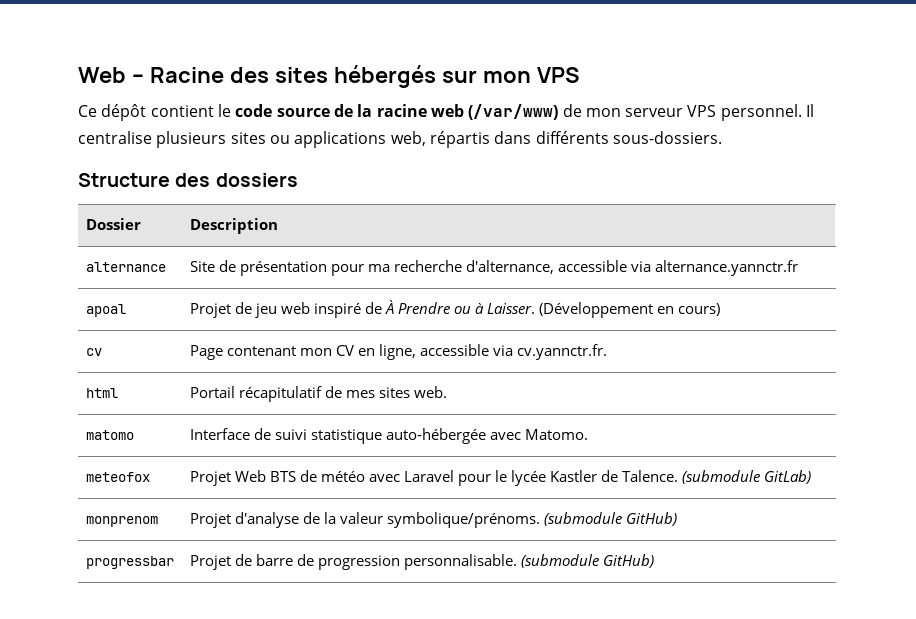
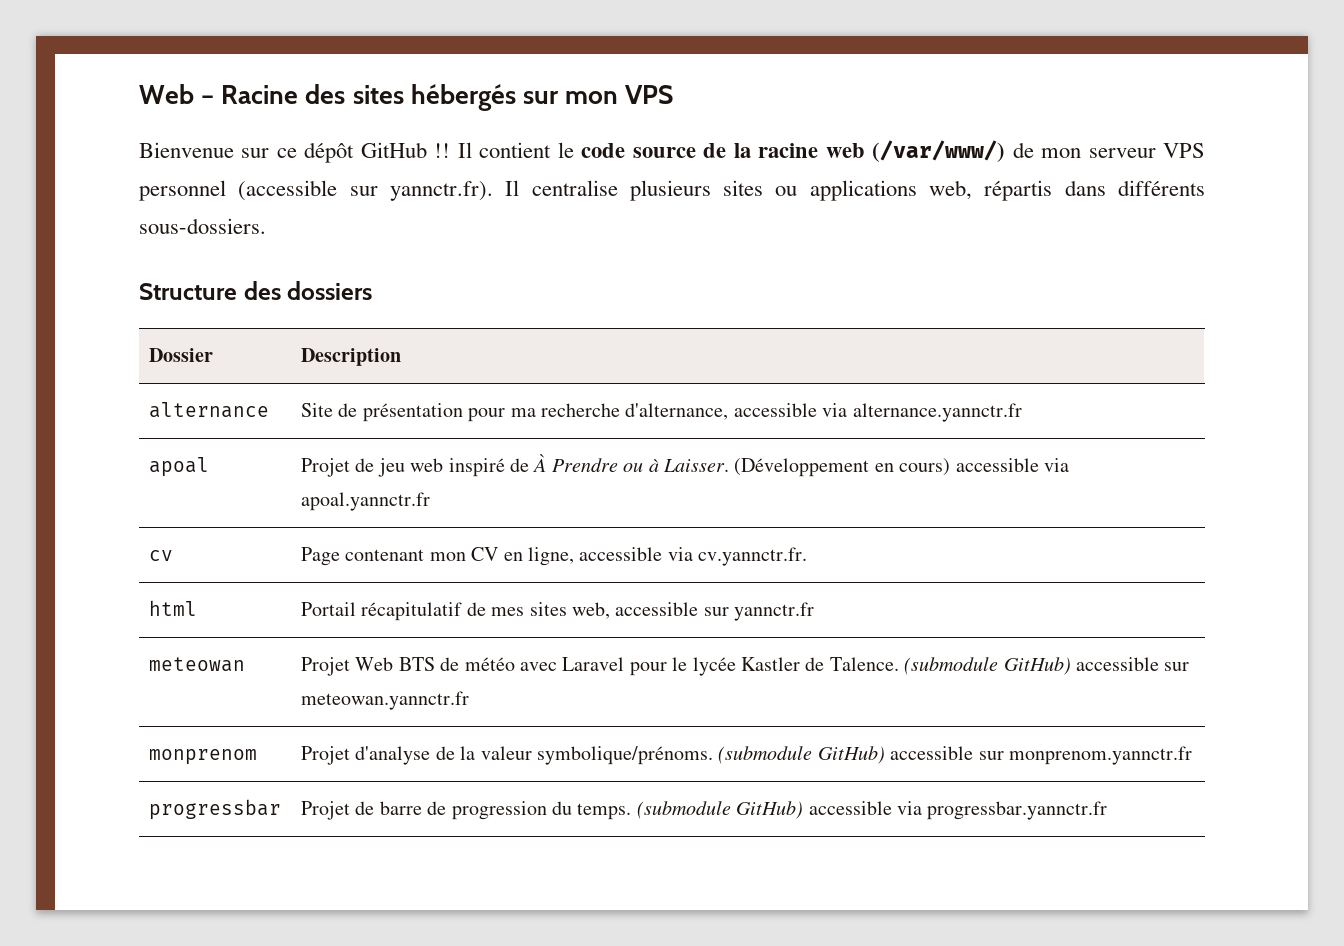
[78,104,147,121] Ce dépôt -> [139,142,472,163] Bienvenue sur ce dépôt GitHub !! Il
[468,104,559,120] (/var/www) -> [872,140,1006,162] (/var/www/)
[720,104,802,121] personnel. -> [139,180,493,201] personnel (accessible sur yannctr.fr).
(720, 309) none -> [955,458,1069,472] [300,492,430,511] accessible via apoal.yannctr.fr
[413,386,447,398] [85,430,134,440] [189,428,588,444] [85,472,150,482] web. // matomo | Interface de suivi statistique auto-hébergée avec Matomo. // meteofox -> [571,602,815,621] [148,657,245,672] web, accessible sur yannctr.fr // meteowan
[763,470,811,484] GitLab) -> [1003,657,1190,675] [300,691,469,710] GitHub) accessible sur meteowan.yannctr.fr
(677, 519) none -> [890,746,1192,765] accessible sur monprenom.yannctr.fr
[403,554,654,570] personnalisable. (submodule GitHub) -> [551,801,1108,820] du temps. (submodule GitHub) accessible via progressbar.yannctr.fr

